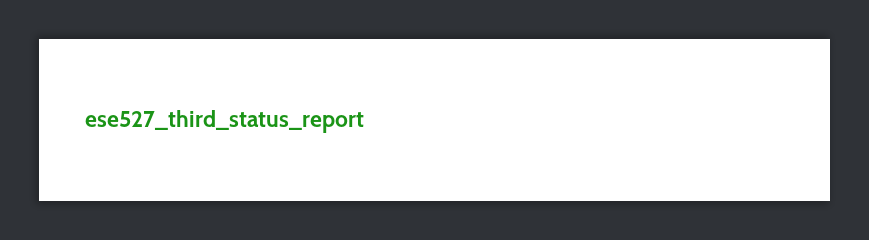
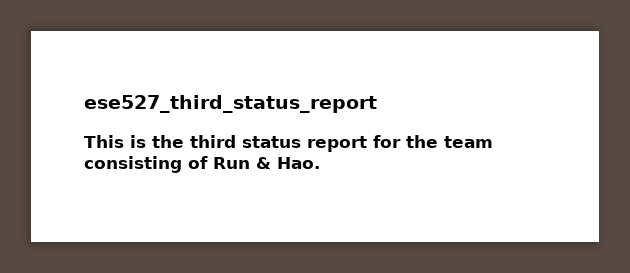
(364, 121) none -> [84,135,493,152] [84,156,320,173] // This is the third status report for the team consisting of Run & Hao.

